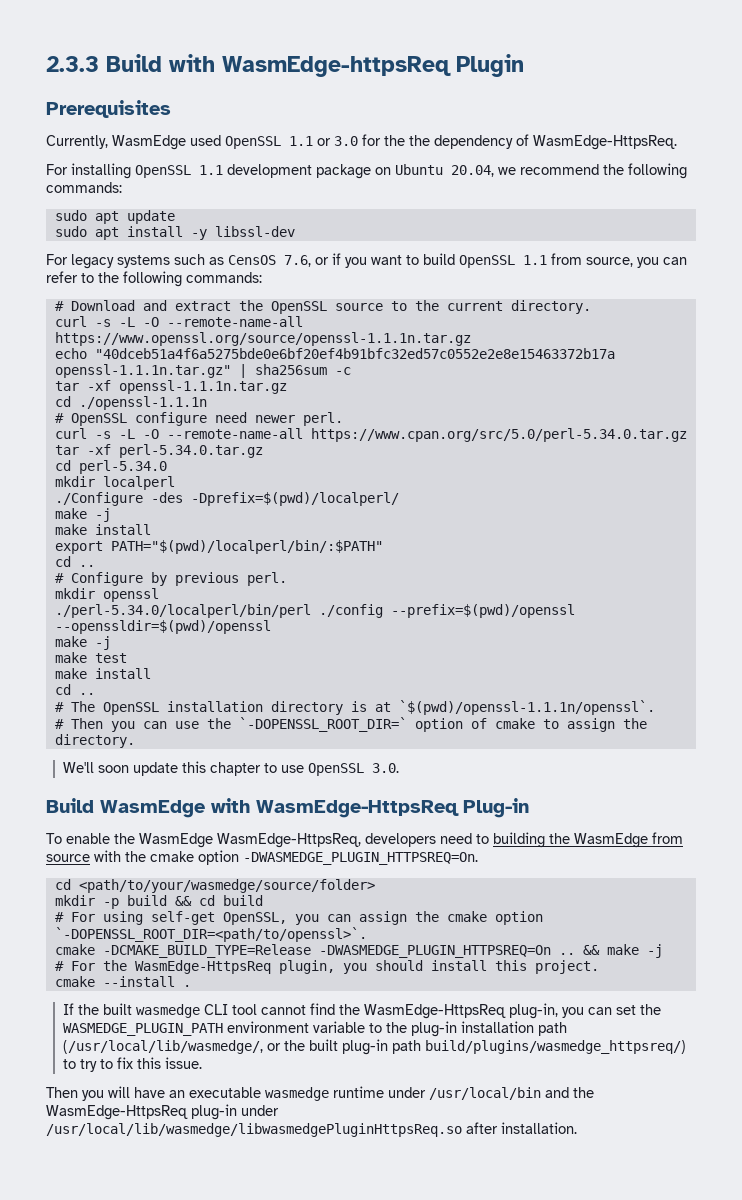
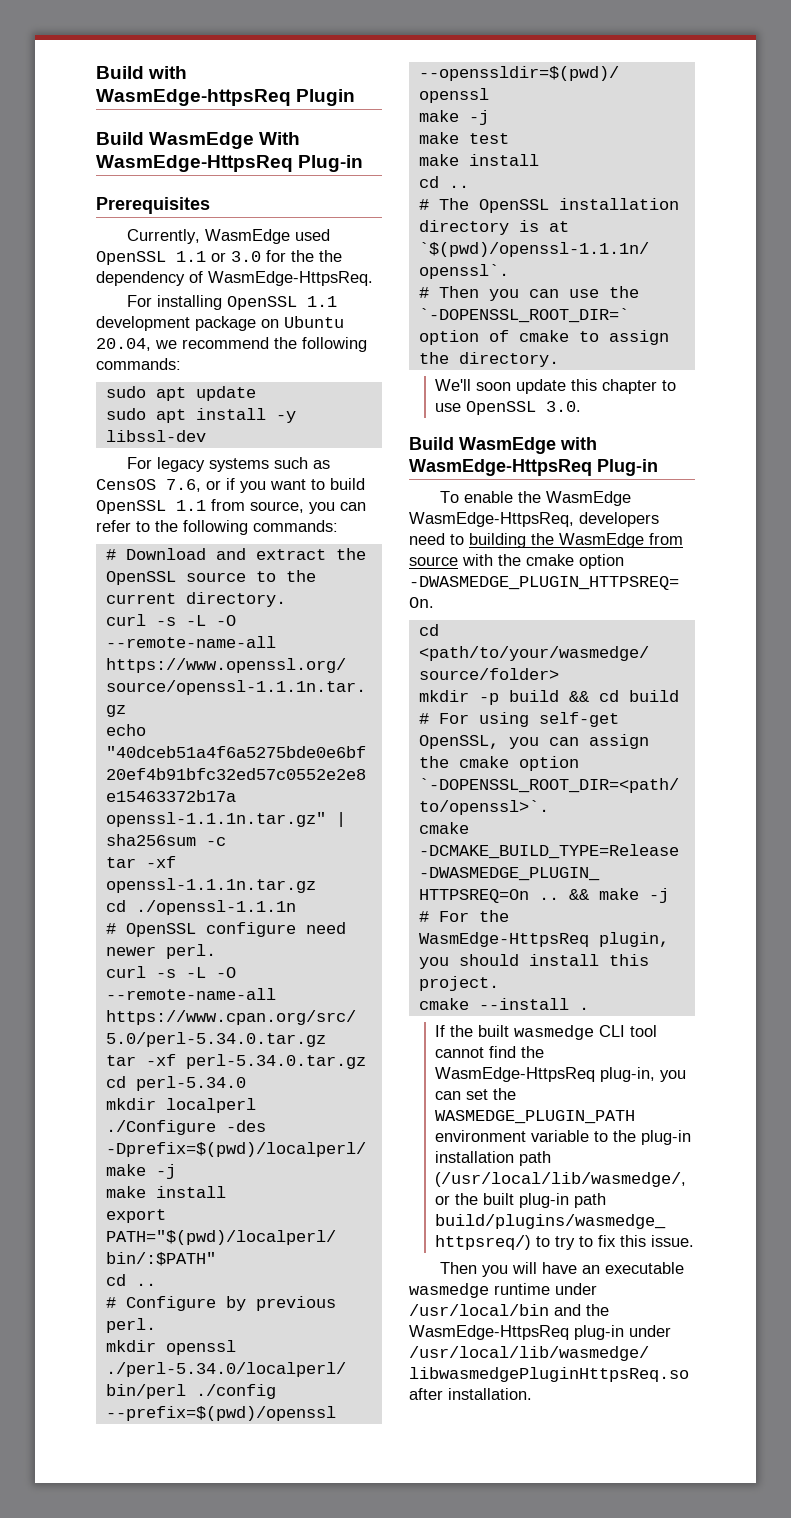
[46,56,99,72] 2.3.3 -> (96, 72) none
(524, 65) none -> [96,132,301,149] [96,155,364,172] // Build WasmEdge With WasmEdge-HttpsReq Plug-in

